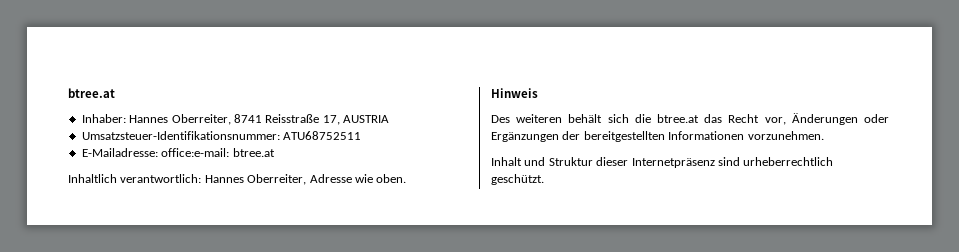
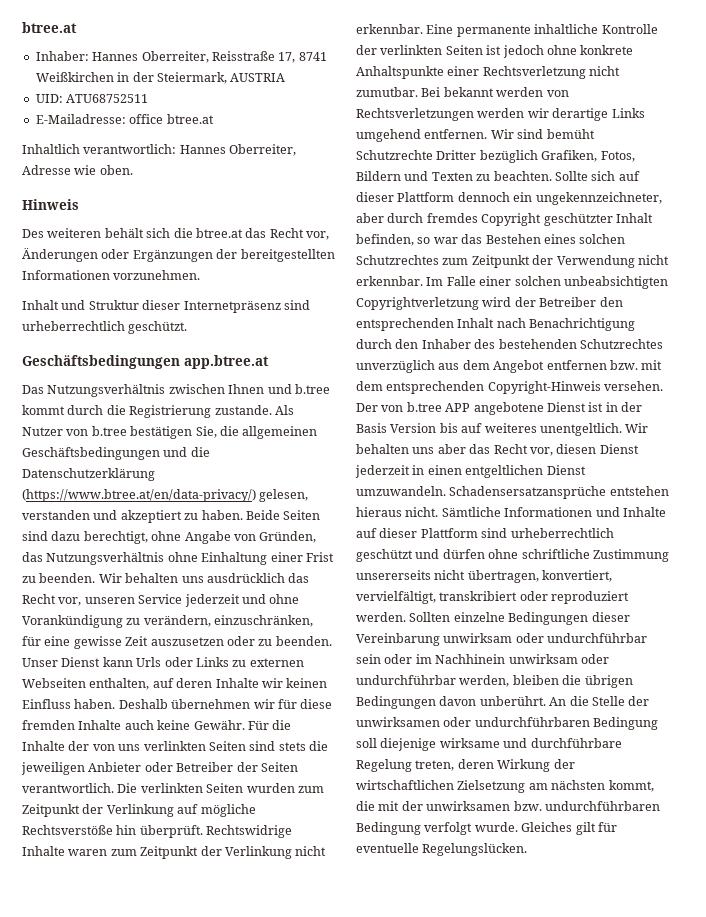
[233,114,262,123] 8741 -> (209, 57) none
(340, 120) none -> [298,52,327,61] [35,72,227,84] 8741 Weißkirchen in der Steiermark,
[81,131,280,140] Umsatzsteuer-Identifikationsnummer: -> [35,94,63,103] UID:
[161,148,230,157] office:e-mail: -> [129,114,164,124] office
(544, 179) none -> [22,355,269,369] [22,384,330,397] [22,405,294,418] [22,426,318,439] [22,447,210,460] [22,468,155,481] [22,489,309,502] [22,510,321,523] [22,531,317,544] [22,552,334,565] [22,573,310,583] [22,594,300,607] [22,615,314,628] [22,636,332,649] [22,657,304,667] [22,678,328,690] [22,699,333,709] [22,720,292,730] [22,741,328,751] [21,762,298,775] [22,783,324,793] [22,804,256,817] [22,825,293,838] [22,846,327,859] [356,24,658,37] [356,45,634,58] [356,66,621,79] [356,87,569,97] [356,108,645,121] [356,129,595,142] [356,150,635,163] [356,171,640,181] [356,192,662,205] [356,213,653,226] [356,234,626,246] [356,255,669,268] [356,276,668,289] [356,297,623,310] [356,318,636,331] [356,339,663,349] [356,360,663,373] [356,381,664,394] [356,402,642,415] [356,423,649,436] [356,444,639,456] [355,465,586,478] [356,486,669,499] [356,507,666,517] [356,528,614,538] [356,549,669,562] [356,570,613,583] [356,591,630,604] [356,612,630,625] [356,633,648,646] [356,654,609,664] [356,675,633,688] [356,696,650,709] [356,717,659,730] [356,738,622,751] [356,759,575,772] [356,780,654,793] [356,801,660,811] [356,822,617,835] [356,843,528,856] // Geschäftsbedingungen app.btree.at // Das Nutzungsverhältnis zwischen Ihnen und b.tree kommt durch die Registrierung zustande. Als Nutzer von b.tree bestätigen Sie, die allgemeinen Geschäftsbedingungen und die Datenschutzerklärung (https://www.btree.at/en/data-privacy/) gelesen, verstanden und akzeptiert zu haben. Beide Seiten sind dazu berechtigt, ohne Angabe von Gründen, das Nutzungsverhältnis ohne Einhaltung einer Frist zu beenden. Wir behalten uns ausdrücklich das Recht vor, unseren Service jederzeit und ohne Vorankündigung zu verändern, einzuschränken, für eine gewisse Zeit auszusetzen oder zu beenden. Unser Dienst kann Urls oder Links zu externen Webseiten enthalten, auf deren Inhalte wir keinen Einfluss haben. Deshalb übernehmen wir für diese fremden Inhalte auch keine Gewähr. Für die Inhalte der von uns verlinkten Seiten sind stets die jeweiligen Anbieter oder Betreiber der Seiten verantwortlich. Die verlinkten Seiten wurden zum Zeitpunkt der Verlinkung auf mögliche Rechtsverstöße hin überprüft. Rechtswidrige Inhalte waren zum Zeitpunkt der Verlinkung nicht erkennbar. Eine permanente inhaltliche Kontrolle der verlinkten Seiten ist jedoch ohne konkrete Anhaltspunkte einer Rechtsverletzung nicht zumutbar. Bei bekannt werden von Rechtsverletzungen werden wir derartige Links umgehend entfernen. Wir sind bemüht Schutzrechte Dritter bezüglich Grafiken, Fotos, Bildern und Texten zu beachten. Sollte sich auf dieser Plattform dennoch ein ungekennzeichneter, aber durch fremdes Copyright geschützter Inhalt befinden, so war das Bestehen eines solchen Schutzrechtes zum Zeitpunkt der Verwendung nicht erkennbar. Im Falle einer solchen unbeabsichtigten Copyrightverletzung wird der Betreiber den entsprechenden Inhalt nach Benachrichtigung durch den Inhaber des bestehenden Schutzrechtes unverzüglich aus dem Angebot entfernen bzw. mit dem entsprechenden Copyright-Hinweis versehen. Der von b.tree APP angebotene Dienst ist in der Basis Version bis auf weiteres unentgeltlich. Wir behalten uns aber das Recht vor, diesen Dienst jederzeit in einen entgeltlichen Dienst umzuwandeln. Schadensersatzansprüche entstehen hieraus nicht. Sämtliche Informationen und Inhalte auf dieser Plattform sind urheberrechtlich geschützt und dürfen ohne schriftliche Zustimmung unsererseits nicht übertragen, konvertiert, vervielfältigt, transkribiert oder reproduziert werden. Sollten einzelne Bedingungen dieser Vereinbarung unwirksam oder undurchführbar sein oder im Nachhinein unwirksam oder undurchführbar werden, bleiben die übrigen Bedingungen davon unberührt. An die Stelle der unwirksamen oder undurchführbaren Bedingung soll diejenige wirksame und durchführbare Regelung treten, deren Wirkung der wirtschaftlichen Zielsetzung am nächsten kommt, die mit der unwirksamen bzw. undurchführbaren Bedingung verfolgt wurde. Gleiches gilt für eventuelle Regelungslücken.

